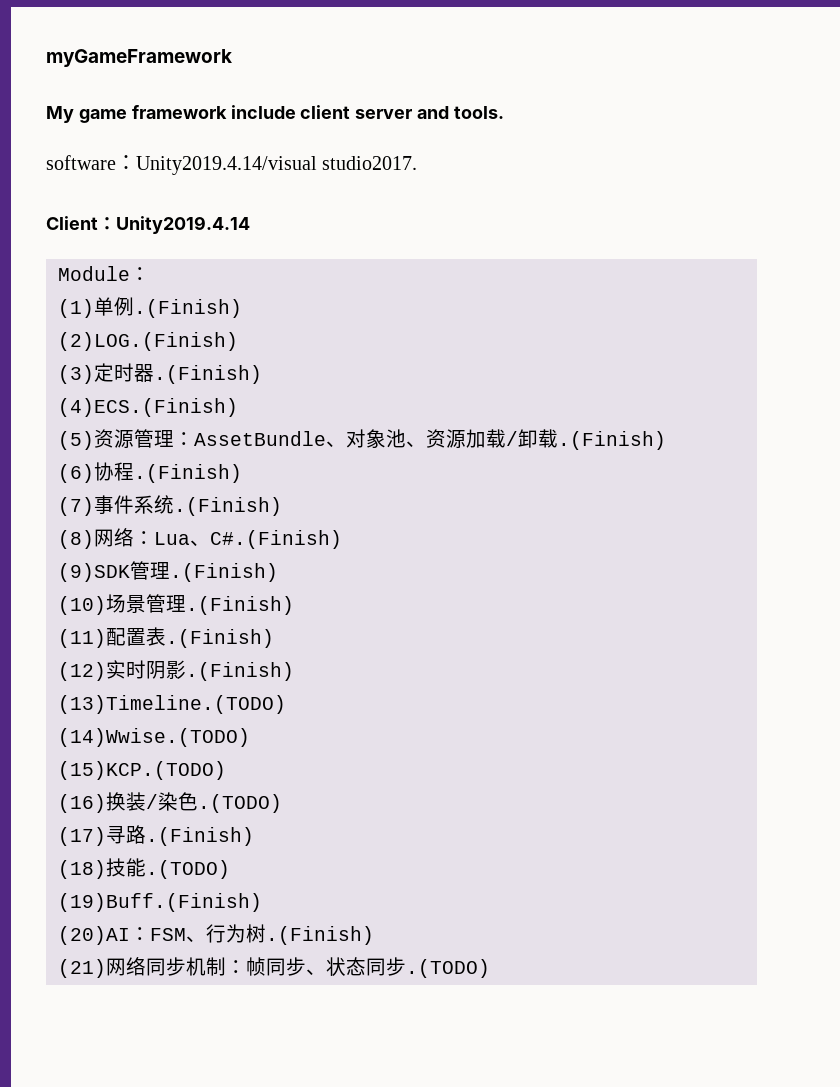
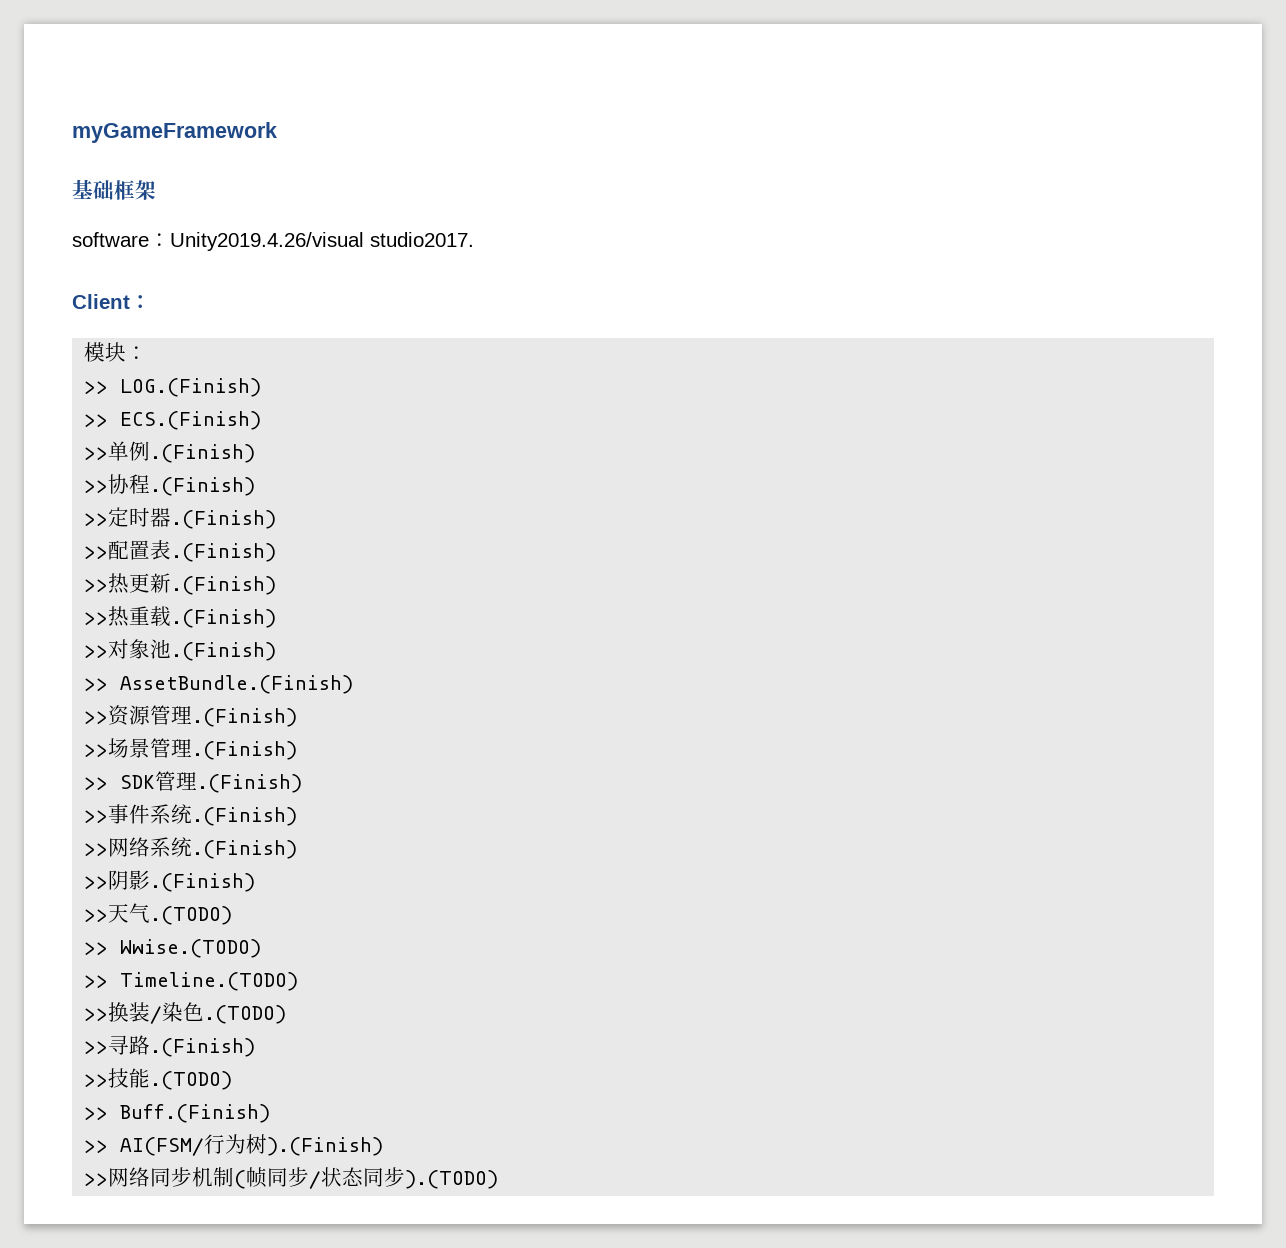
[46,105,505,123] My game framework include client server and tools. -> [72,179,156,200] 基础框架
[136,156,317,175] Unity2019.4.14/visual -> [170,232,364,251] Unity2019.4.26/visual
[116,216,250,234] [58,266,150,281] [58,297,242,318] [58,332,238,351] [58,363,262,384] [58,398,238,417] [58,429,666,450] [58,462,242,483] [58,495,282,516] [58,528,342,549] [58,561,278,582] [58,594,294,615] [58,627,274,648] [58,660,294,681] [58,695,286,714] [58,728,250,747] [58,761,226,780] [58,794,106,813] Unity2019.4.14 // Module： // (1)单例.(Finish) // (2)LOG.(Finish) // (3)定时器.(Finish) // (4)ECS.(Finish) // (5)资源管理：AssetBundle、对象池、资源加载/卸载.(Finish) // (6)协程.(Finish) // (7)事件系统.(Finish) // (8)网络：Lua、C#.(Finish) // (9)SDK管理.(Finish) // (10)场景管理.(Finish) // (11)配置表.(Finish) // (12)实时阴影.(Finish) // (13)Timeline.(TODO) // (14)Wwise.(TODO) // (15)KCP.(TODO) // (16) -> [84,342,148,362] [84,378,262,397] [84,411,262,430] [84,441,256,463] [84,474,256,496] [84,507,277,529] [84,540,277,562] [84,573,277,595] [84,606,277,628] [84,639,277,661] [84,675,354,694] [84,705,298,727] [84,738,298,760] [84,771,303,793] [84,804,298,826] [84,837,298,859] [84,870,256,892] [84,903,233,925] [84,939,262,958] [84,972,299,991] [84,1008,109,1021] // 模块： // >> LOG.(Finish) // >> ECS.(Finish) // >>单例.(Finish) // >>协程.(Finish) // >>定时器.(Finish) // >>配置表.(Finish) // >>热更新.(Finish) // >>热重载.(Finish) // >>对象池.(Finish) // >> AssetBundle.(Finish) // >>资源管理.(Finish) // >>场景管理.(Finish) // >> SDK管理.(Finish) // >>事件系统.(Finish) // >>网络系统.(Finish) // >>阴影.(Finish) // >>天气.(TODO) // >> Wwise.(TODO) // >> Timeline.(TODO) // >>
[58,827,106,846] (17) -> [84,1041,109,1054] >>
[58,860,106,879] (18) -> [84,1074,109,1087] >>
[58,893,262,912] [58,924,374,945] [58,957,326,978] (19)Buff.(Finish) // (20)AI：FSM、行为树.(Finish) // (21)网络同步机制：帧同步、 -> [84,1104,271,1123] [84,1134,384,1156] [84,1167,322,1189] >> Buff.(Finish) // >> AI(FSM/行为树).(Finish) // >>网络同步机制(帧同步/
[406,959,490,978] .(TODO) -> [405,1170,499,1189] ).(TODO)

